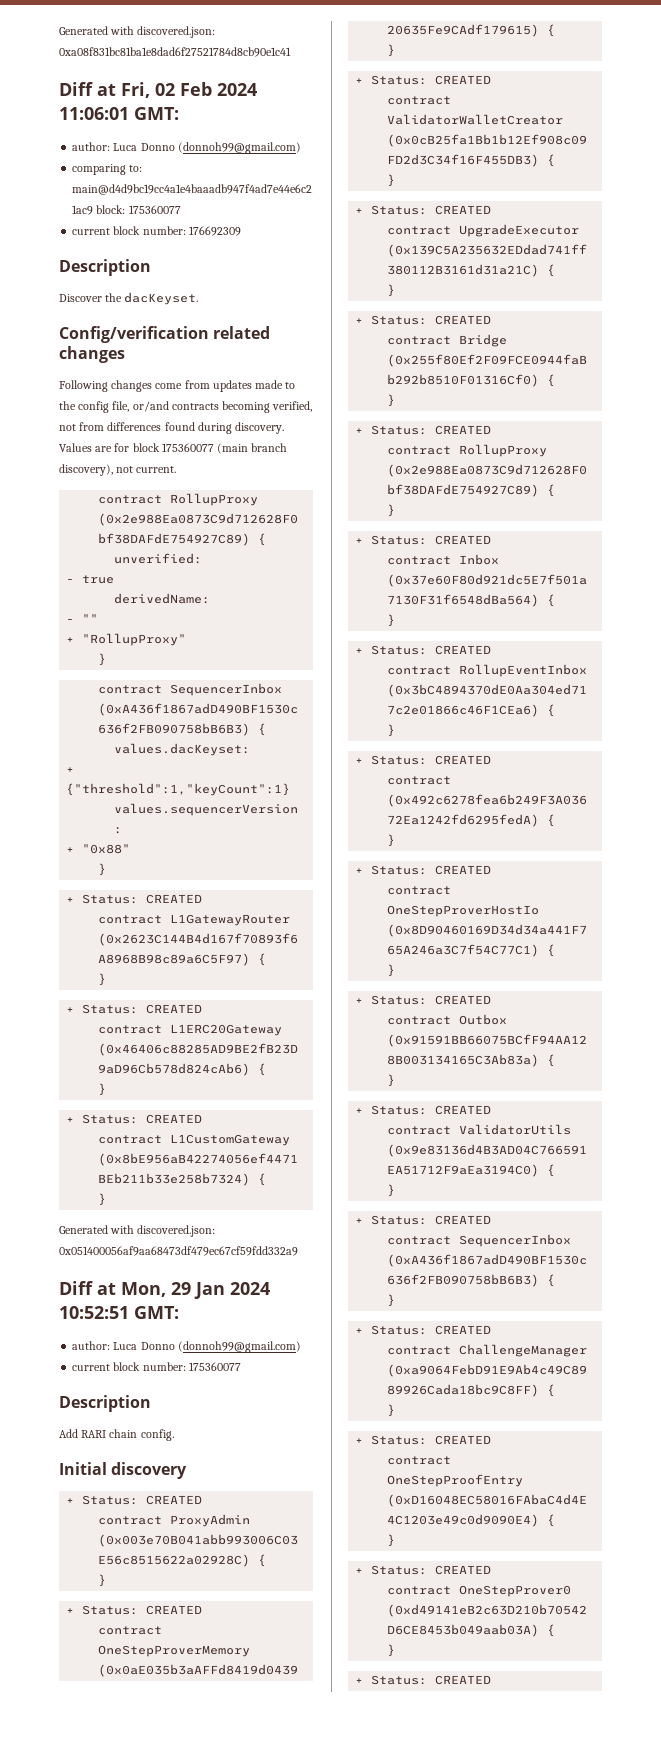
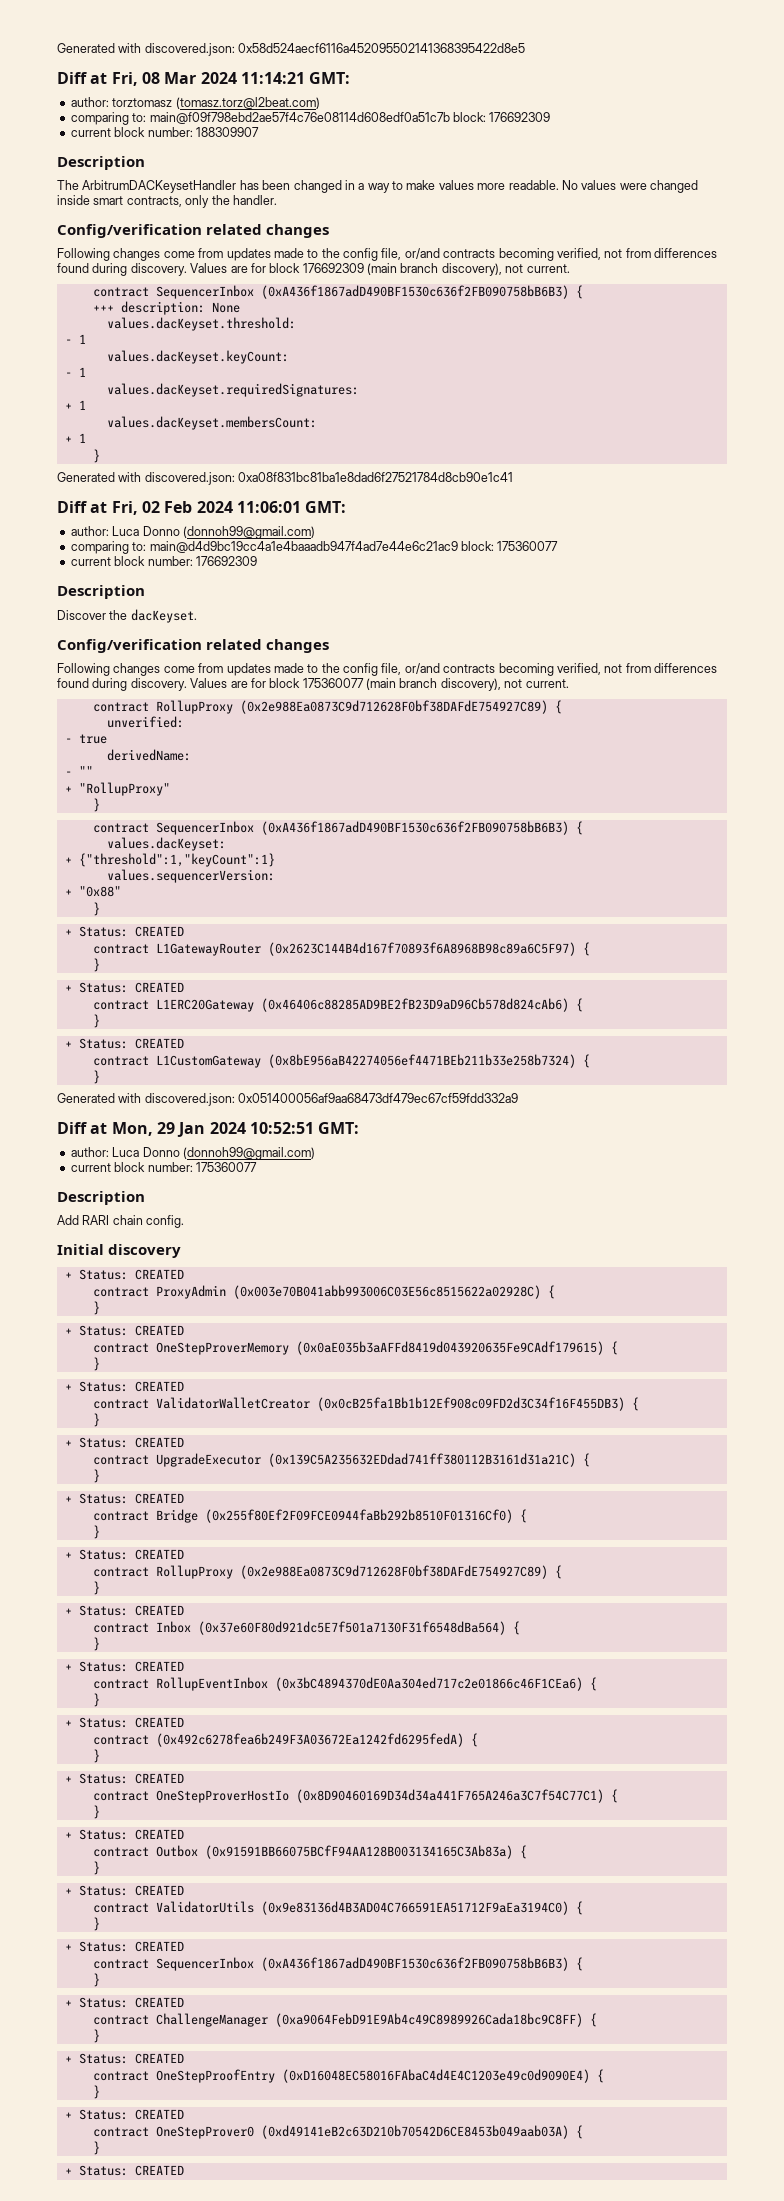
[59,26,216,38] Generated with discovered.json: -> [57,43,526,56] [57,72,351,86] [70,97,320,109] [70,112,551,125] [70,127,259,137] [57,156,145,170] [57,180,698,193] [57,195,277,208] [57,224,330,238] [57,248,717,261] [57,263,570,276] [92,285,583,299] [92,301,240,315] [106,317,296,331] [64,334,86,344] [106,350,289,364] [64,367,86,377] [106,383,359,397] [64,400,86,410] [106,416,317,430] [64,433,86,443] [92,449,100,463] [57,472,235,485] Generated with discovered.json: 0x58d524aecf6116a452095502141368395422d8e5 // Diff at Fri, 08 Mar 2024 11:14:21 GMT: // author: torztomasz (tomasz.torz@l2beat.com) // comparing to: main@f09f798ebd2ae57f4c76e08114d608edf0a51c7b block: 176692309 // current block number: 188309907 // Description // The ArbitrumDACKeysetHandler has been changed in a way to make values more readable. No values were changed inside smart contracts, only the handler. // Config/verification related changes // Following changes come from updates made to the config file, or/and contracts becoming verified, not from differences found during discovery. Values are for block 176692309 (main branch discovery), not current. // contract SequencerInbox (0xA436f1867adD490BF1530c636f2FB090758bB6B3) { // +++ description: None // values.dacKeyset.threshold: // - 1 // values.dacKeyset.keyCount: // - 1 // values.dacKeyset.requiredSignatures: // + 1 // values.dacKeyset.membersCount: // + 1 // } // Generated with discovered.json:

